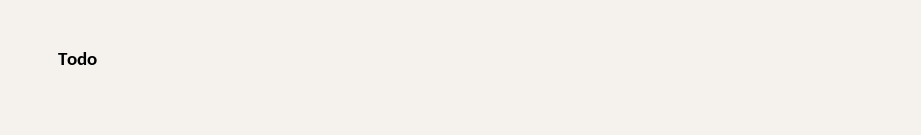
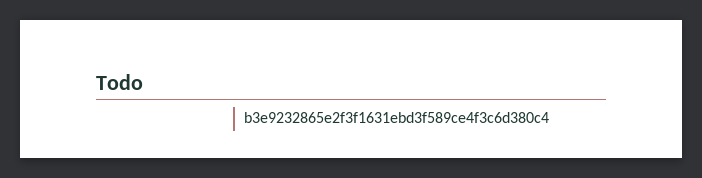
(97, 58) none -> [243,112,549,123] // b3e9232865e2f3f1631ebd3f589ce4f3c6d380c4

